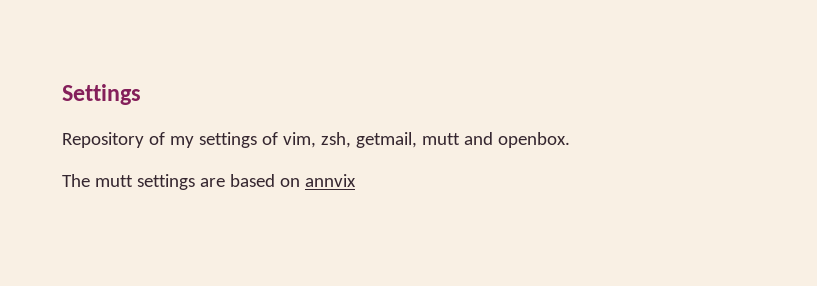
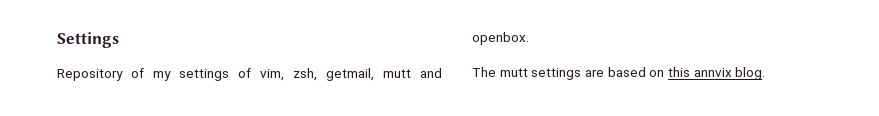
[304,174,356,187] annvix -> [667,67,766,80] this annvix blog.

